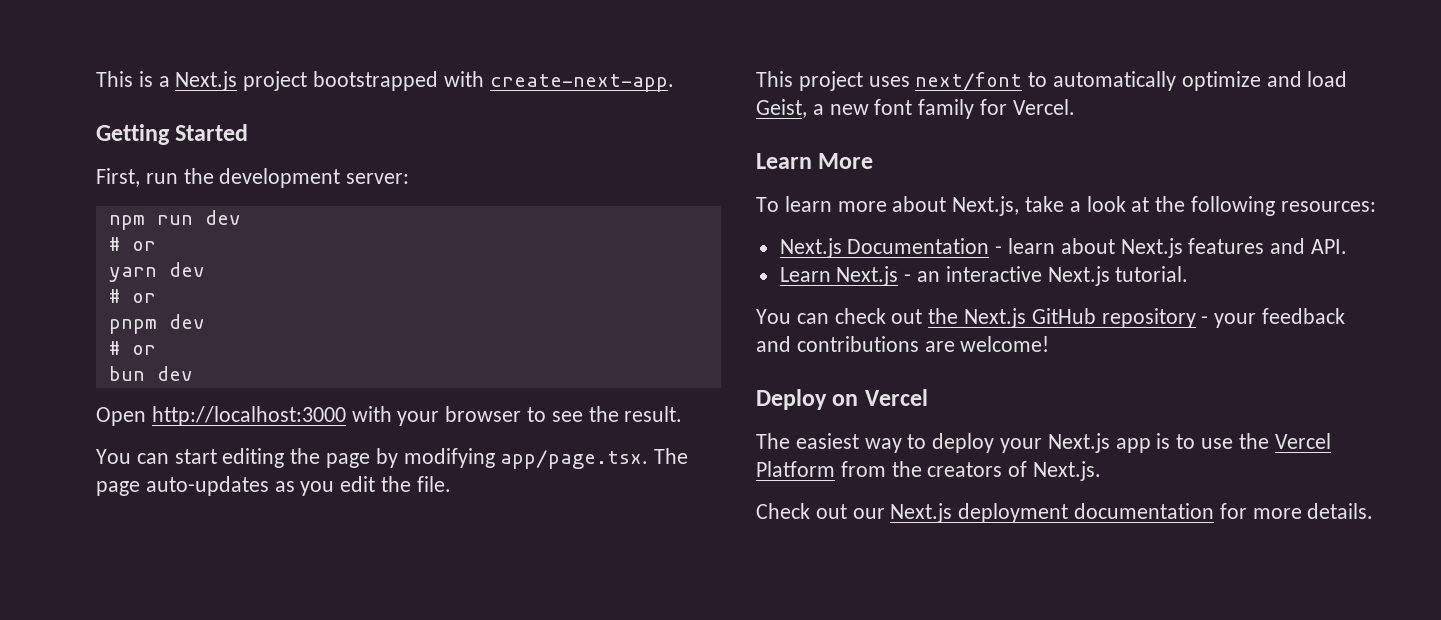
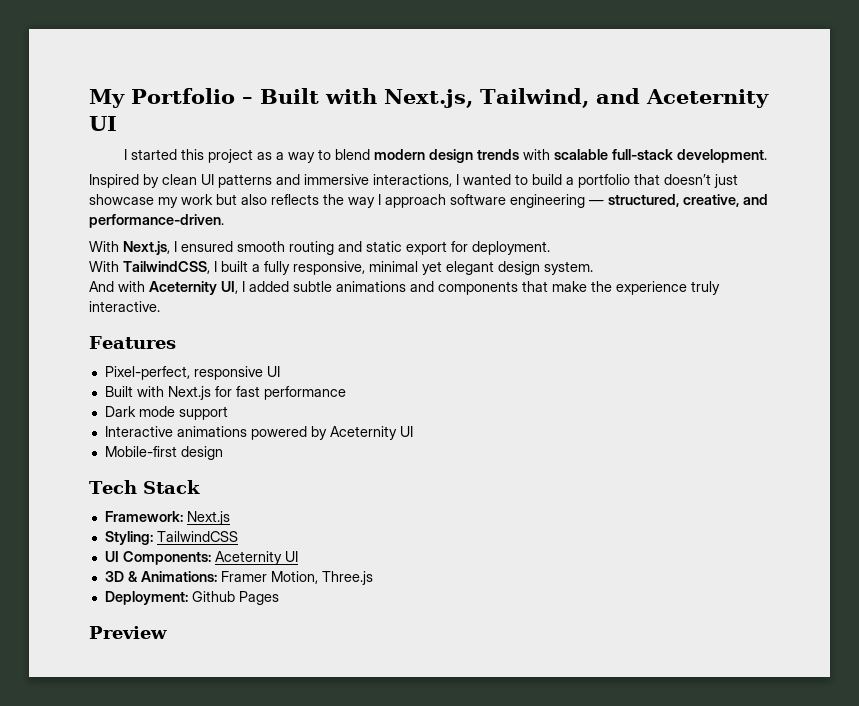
[96,71,674,92] [96,124,249,145] [96,168,410,188] [108,210,241,230] [108,237,156,251] [108,262,205,282] [108,289,156,303] [108,314,205,334] [108,341,156,355] [108,366,193,381] [96,406,683,426] [96,448,689,469] [96,476,451,496] [756,71,1348,91] [756,99,1075,119] [756,153,874,169] [756,196,1376,216] [779,238,1348,258] [779,266,1189,286] [756,308,1346,328] [756,336,1050,352] [756,389,928,410] [756,433,1331,453] [756,461,1102,481] [756,503,1374,523] This is a Next.js project bootstrapped with create-next-app. // Getting Started // First, run the development server: // npm run dev // # or // yarn dev // # or // pnpm dev // # or // bun dev // Open http://localhost:3000 with your browser to see the result. // You can start editing the page by modifying app/page.tsx. The page auto-updates as you edit the file. // This project uses next/font to automatically optimize and load Geist, a new font family for Vercel. // Learn More // To learn more about Next.js, take a look at the following resources: // Next.js Documentation - learn about Next.js features and API. // Learn Next.js - an interactive Next.js tutorial. // You can check out the Next.js GitHub repository - your feedback and contributions are welcome! // Deploy on Vercel // The easiest way to deploy your Next.js app is to use the Vercel Platform from the creators of Next.js. // Check out our Next.js deployment documentation for more details. -> [89,88,769,108] [89,116,117,131] [124,149,768,163] [89,174,738,188] [89,194,768,208] [89,214,224,228] [89,241,550,255] [89,261,593,275] [89,281,720,295] [89,301,160,312] [89,336,176,349] [104,366,280,380] [104,386,346,400] [104,406,228,420] [104,426,413,440] [104,446,223,460] [89,480,200,494] [104,511,230,525] [104,531,238,545] [104,551,298,565] [104,571,373,585] [104,591,279,605] [89,626,167,639] My Portfolio – Built with Next.js, Tailwind, and Aceternity UI // I started this project as a way to blend modern design trends with scalable full-stack development. // Inspired by clean UI patterns and immersive interactions, I wanted to build a portfolio that doesn’t just showcase my work but also reflects the way I approach software engineering — structured, creative, and performance-driven. // With Next.js, I ensured smooth routing and static export for deployment. // With TailwindCSS, I built a fully responsive, minimal yet elegant design system. // And with Aceternity UI, I added subtle animations and components that make the experience truly interactive. // Features // Pixel-perfect, responsive UI // Built with Next.js for fast performance // Dark mode support // Interactive animations powered by Aceternity UI // Mobile-first design // Tech Stack // Framework: Next.js // Styling: TailwindCSS // UI Components: Aceternity UI // 3D & Animations: Framer Motion, Three.js // Deployment: Github Pages // Preview

